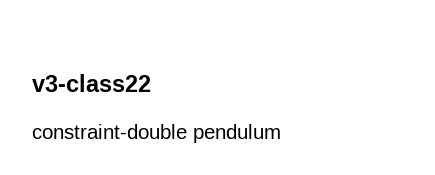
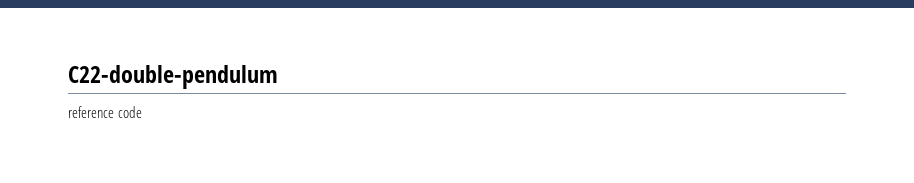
[32,74,151,92] [32,124,281,143] v3-class22 // constraint-double pendulum -> [68,65,278,89] [68,106,143,118] C22-double-pendulum // reference code

